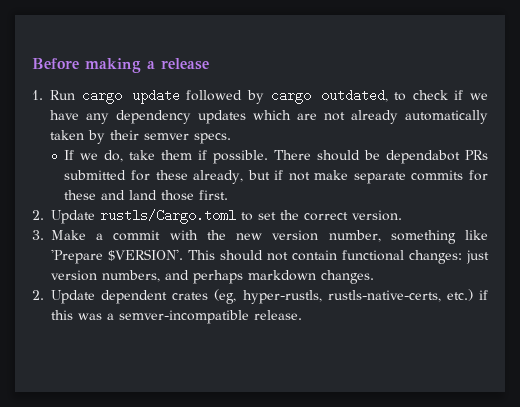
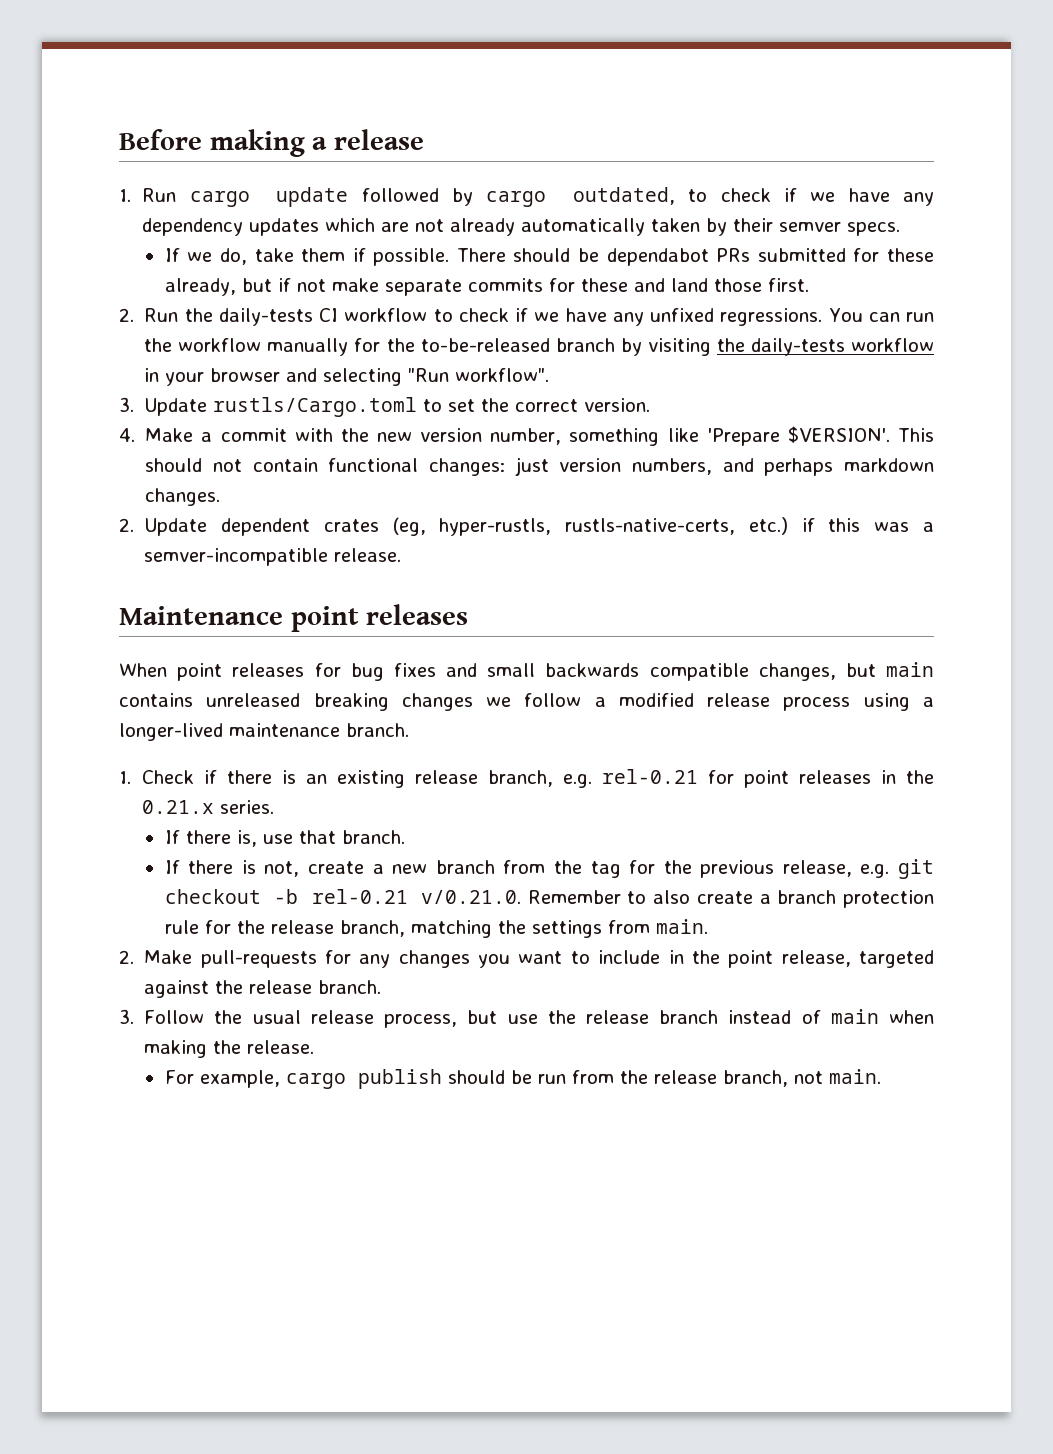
(44, 215) none -> [144,308,934,326] [144,338,935,356] [144,368,550,386] [119,397,134,412] Run the daily-tests CI workflow to check if we have any unfixed regressions. You can run the workflow manually for the to-be-released branch by visiting the daily-tests workflow in your browser and selecting "Run workflow". // 3.
[32,230,44,240] 3. -> [119,428,135,442] 4.
(302, 315) none -> [119,604,469,632] [119,662,934,681] [119,693,934,711] [119,723,409,741] [119,769,935,788] [142,800,275,814] [164,830,405,847] [164,859,935,879] [164,889,934,908] [164,919,708,938] [119,950,935,968] [144,980,382,998] [119,1009,934,1028] [144,1040,315,1058] [164,1069,881,1089] // Maintenance point releases // When point releases for bug fixes and small backwards compatible changes, but main contains unreleased breaking changes we follow a modified release process using a longer-lived maintenance branch. // 1. Check if there is an existing release branch, e.g. rel-0.21 for point releases in the 0.21.x series. // If there is, use that branch. // If there is not, create a new branch from the tag for the previous release, e.g. git checkout -b rel-0.21 v/0.21.0. Remember to also create a branch protection rule for the release branch, matching the settings from main. // 2. Make pull-requests for any changes you want to include in the point release, targeted against the release branch. // 3. Follow the usual release process, but use the release branch instead of main when making the release. // For example, cargo publish should be run from the release branch, not main.

